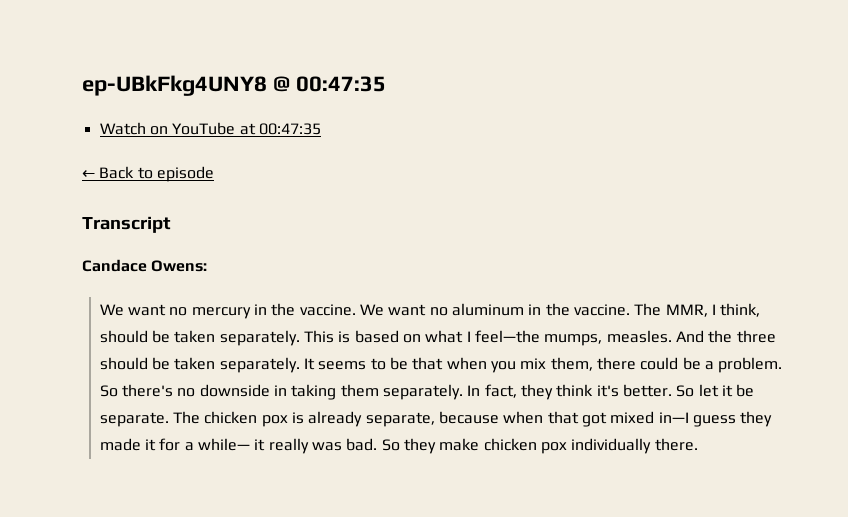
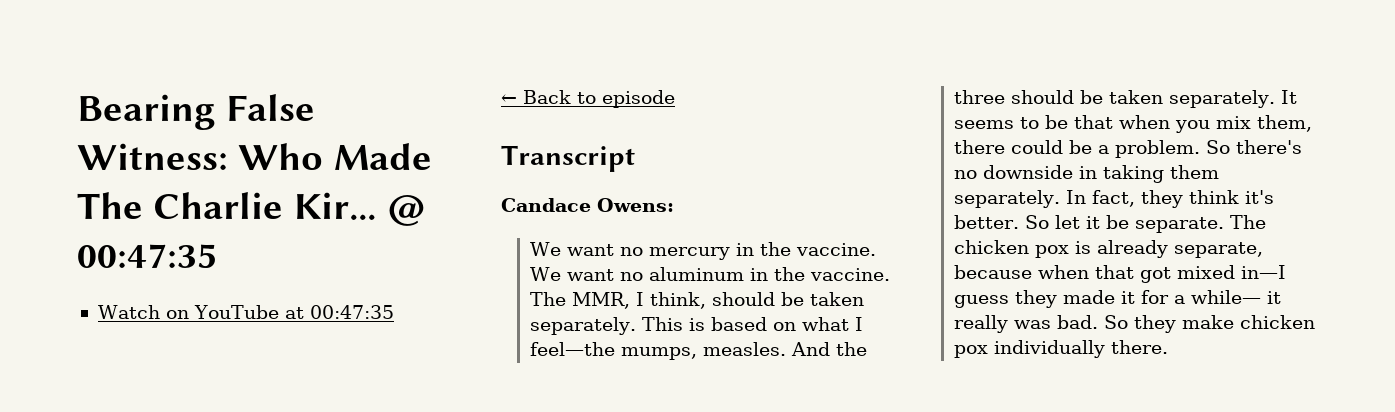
[82,75,267,96] ep-UBkFkg4UNY8 -> [77,94,316,130] [77,143,432,170] [77,192,376,220] Bearing False Witness: Who Made The Charlie Kir...

